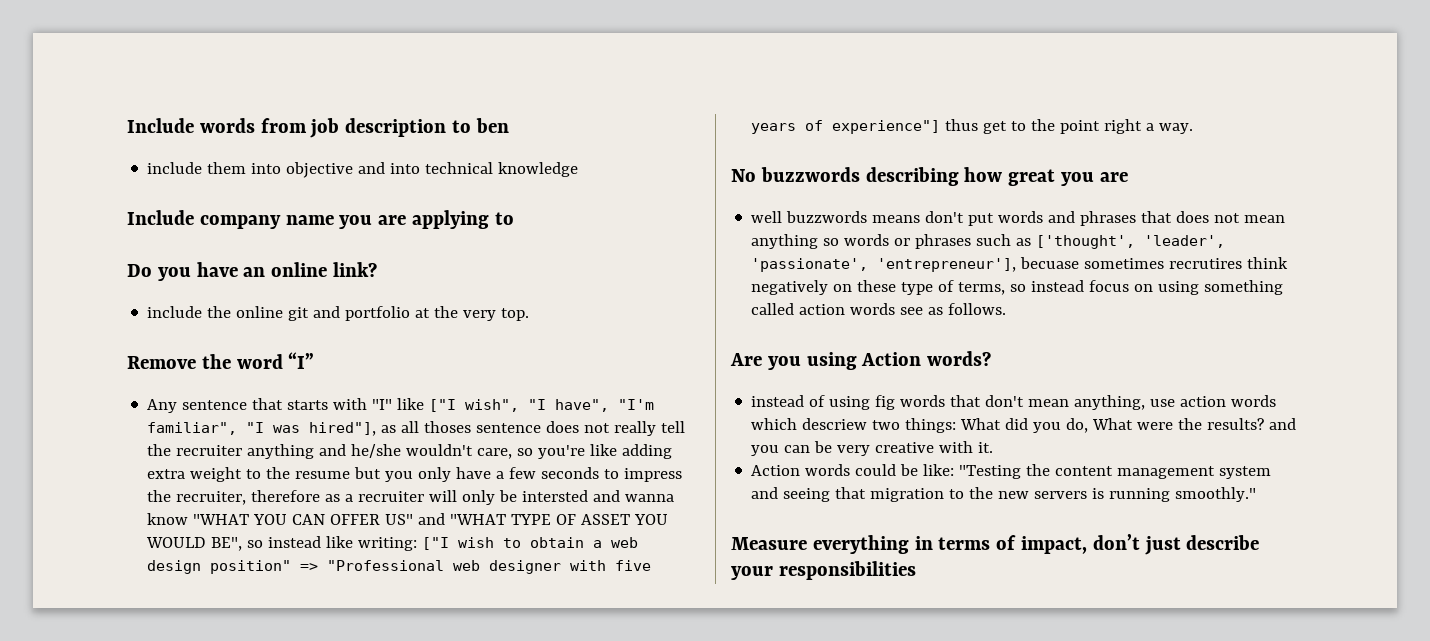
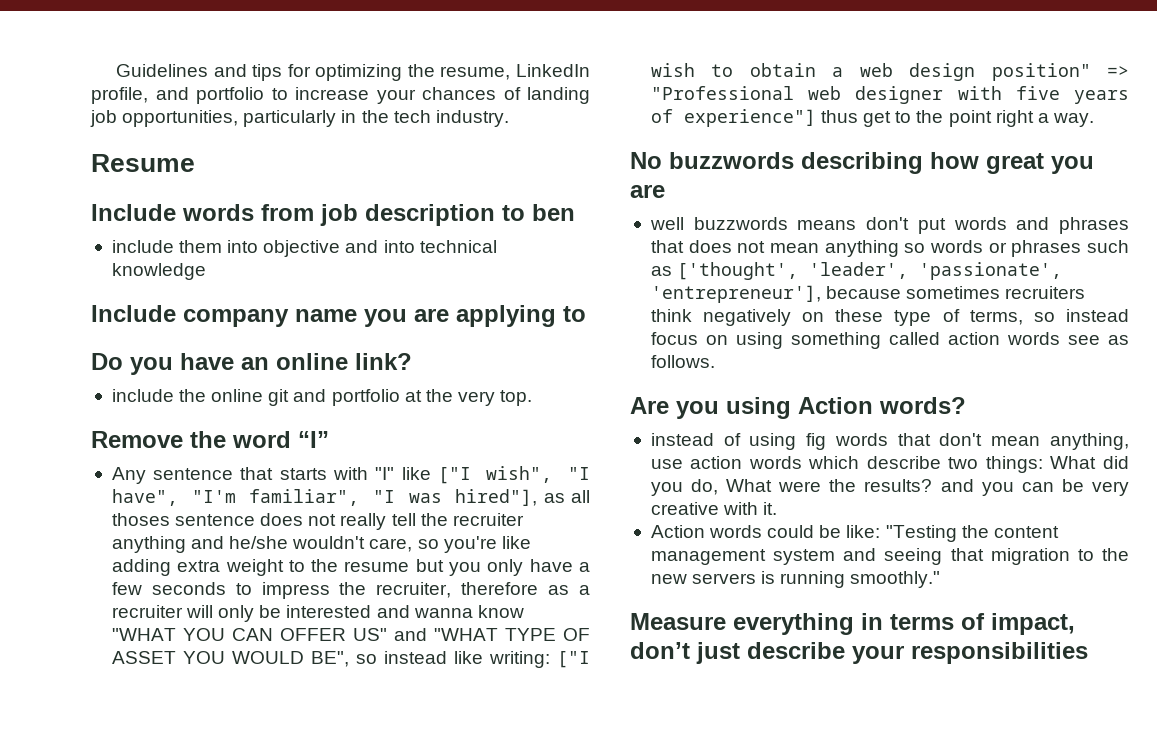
(127, 125) none -> [116,64,590,81] [91,87,590,104] [90,110,509,127] [91,154,195,172] Guidelines and tips for optimizing the resume, LinkedIn profile, and portfolio to increase your chances of landing job opportunities, particularly in the tech industry. // Resume //
[522,490,589,502] intersted -> [286,605,372,618] interested
[1020,257,1243,269] becuase sometimes recrutires -> [826,286,1086,299] because sometimes recruiters
[802,418,868,430] descriew -> [866,456,941,469] describe

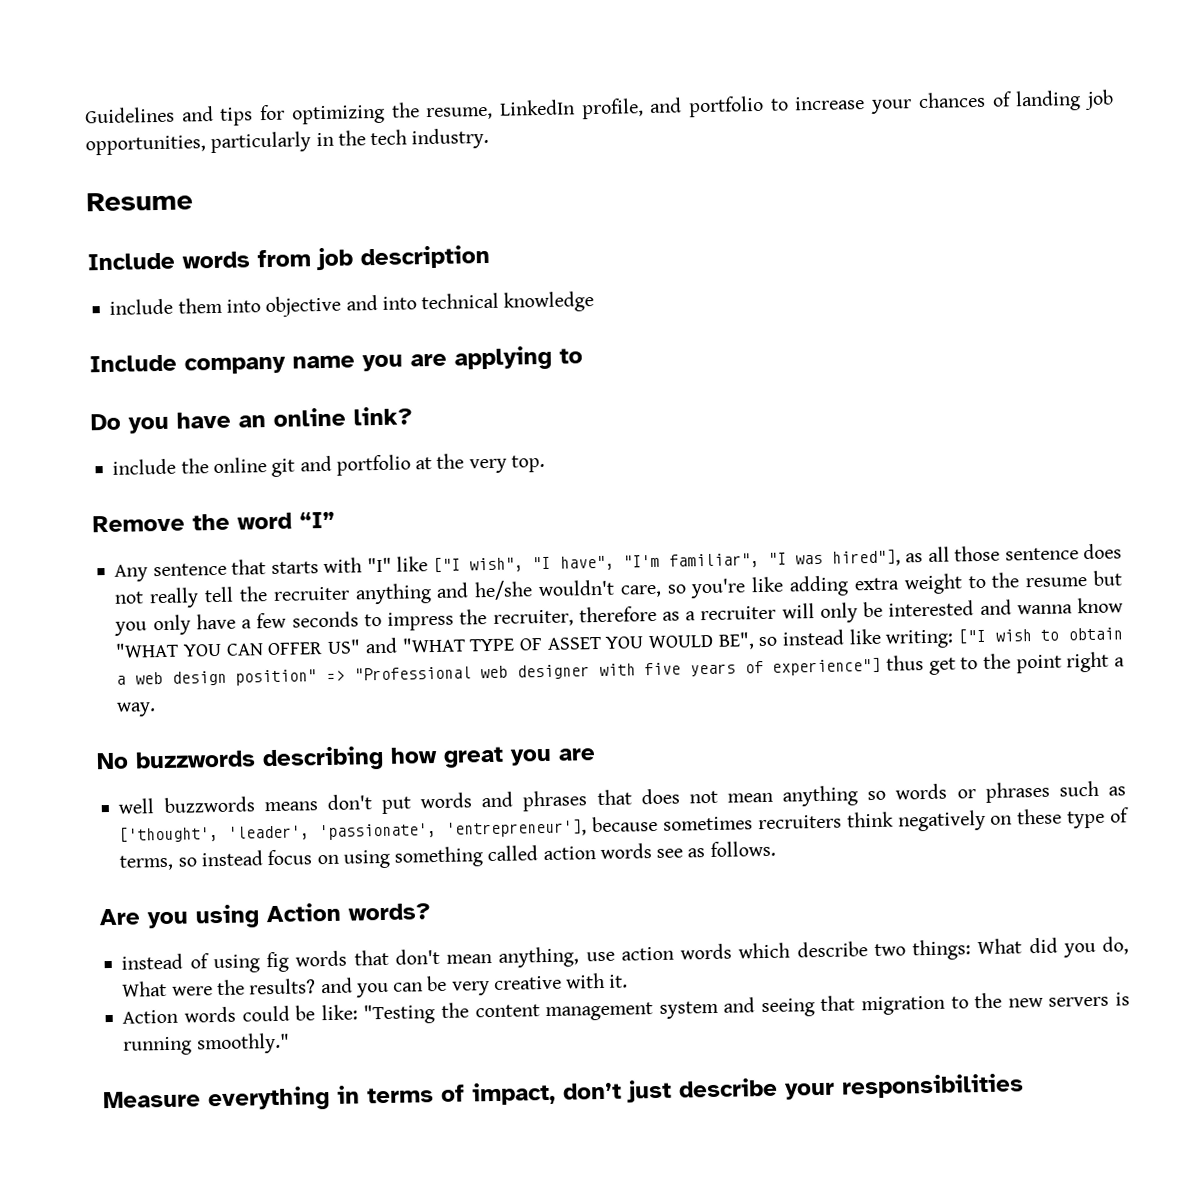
[502,204,575,221] to ben -> (490, 257) none
[111,513,170,526] thoses -> [954,545,1001,562] those

